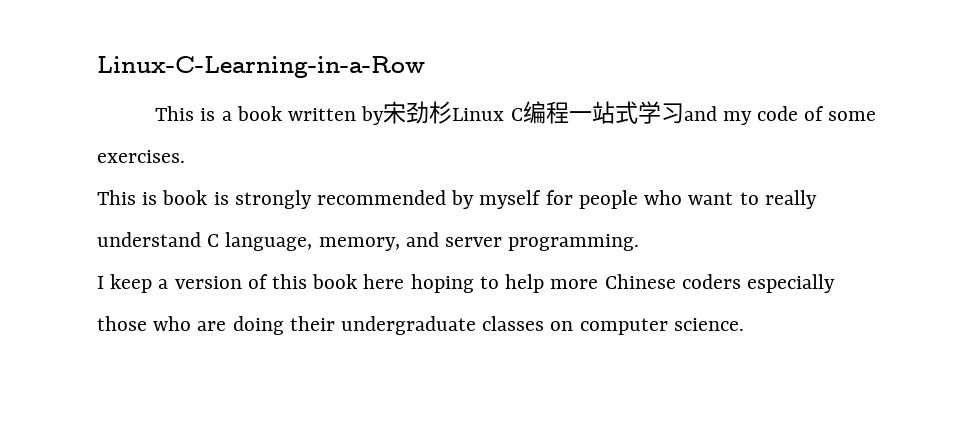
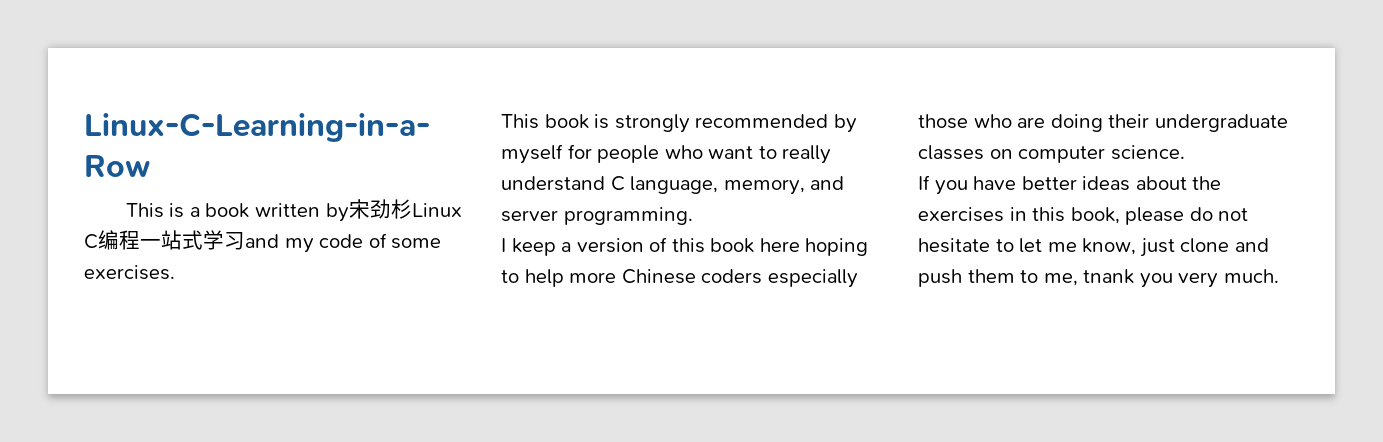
[142,192,158,205] is -> (539, 121) none
(744, 324) none -> [918,175,1222,195] [918,207,1249,225] [918,238,1269,257] [918,269,1279,288] // If you have better ideas about the exercises in this book, please do not hesitate to let me know, just clone and push them to me, tnank you very much.

